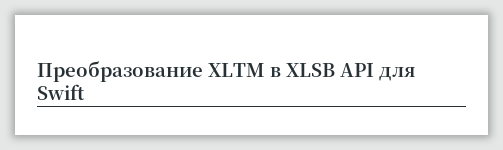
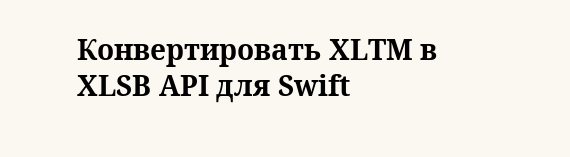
[37,60,203,82] Преобразование -> [77,39,321,67] Конвертировать

